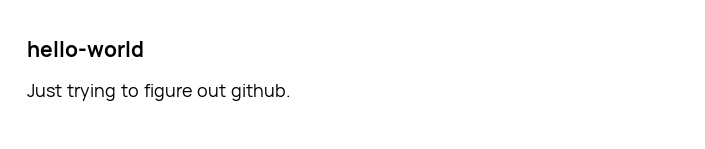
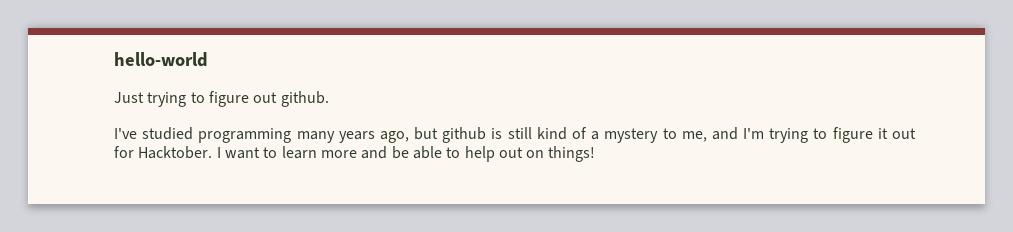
(292, 92) none -> [114,127,916,143] [114,146,596,162] // I've studied programming many years ago, but github is still kind of a mystery to me, and I'm trying to figure it out for Hacktober. I want to learn more and be able to help out on things!

